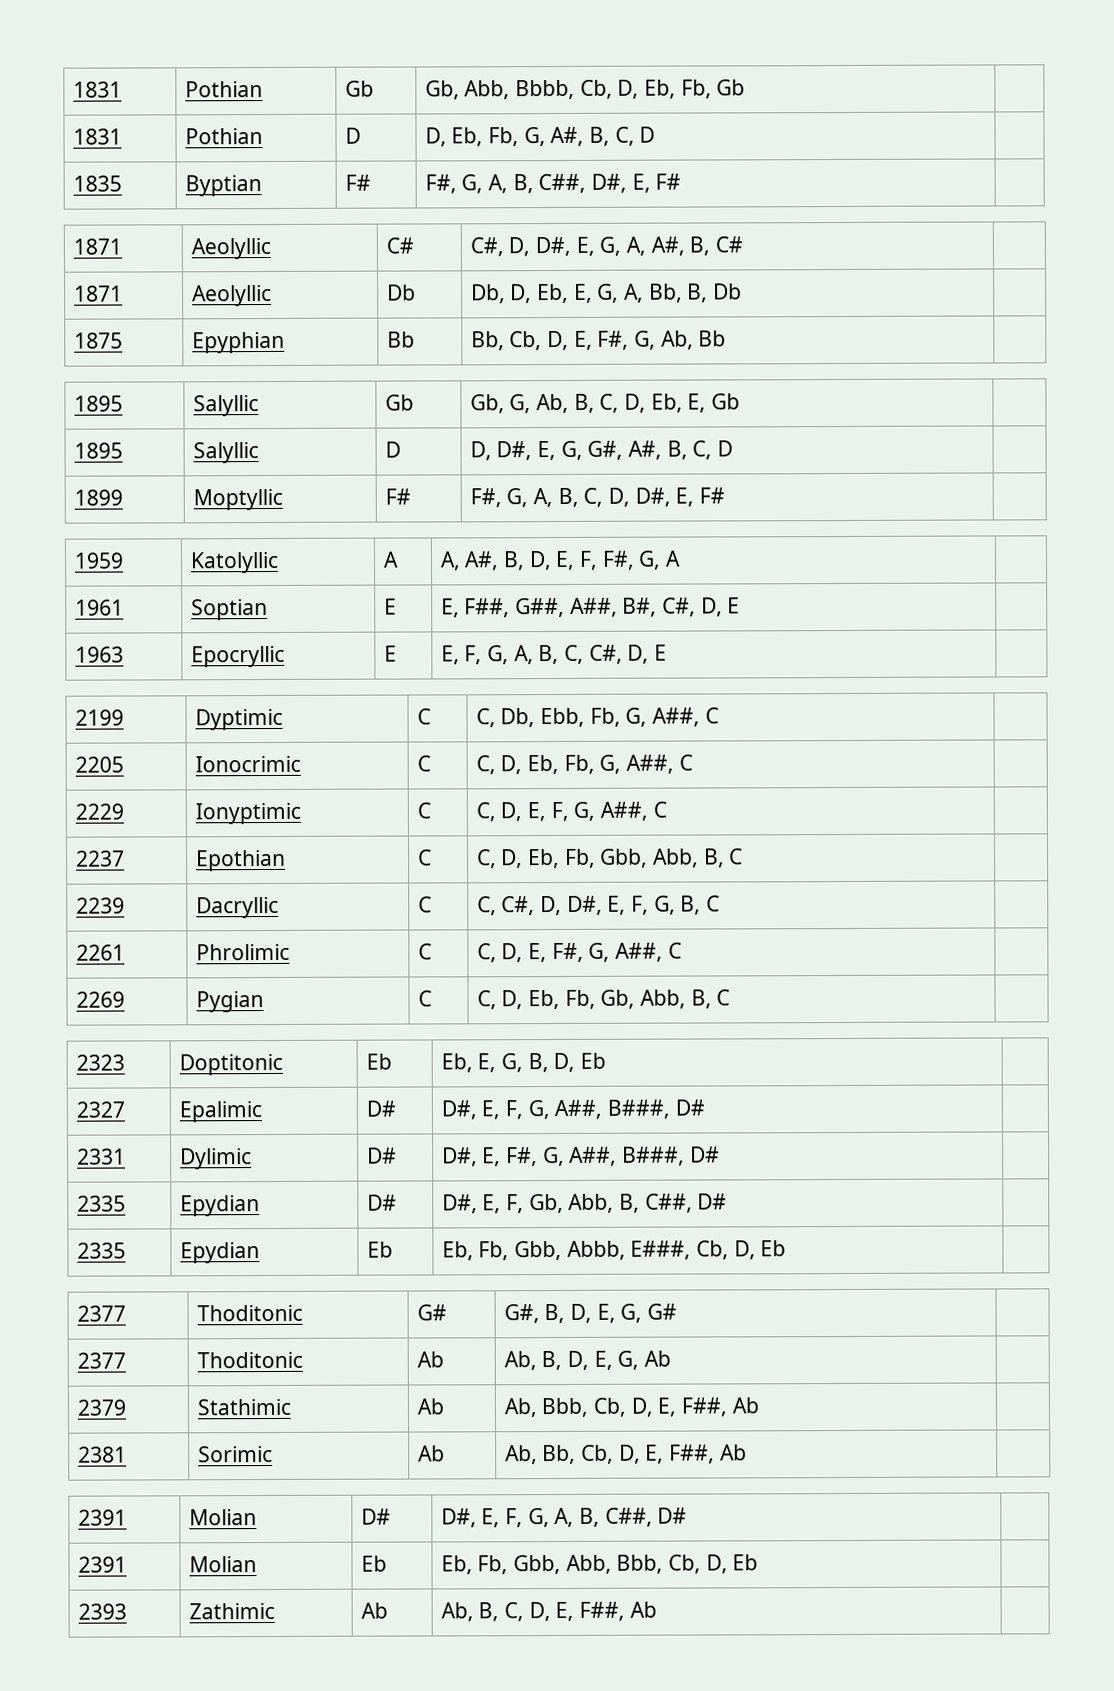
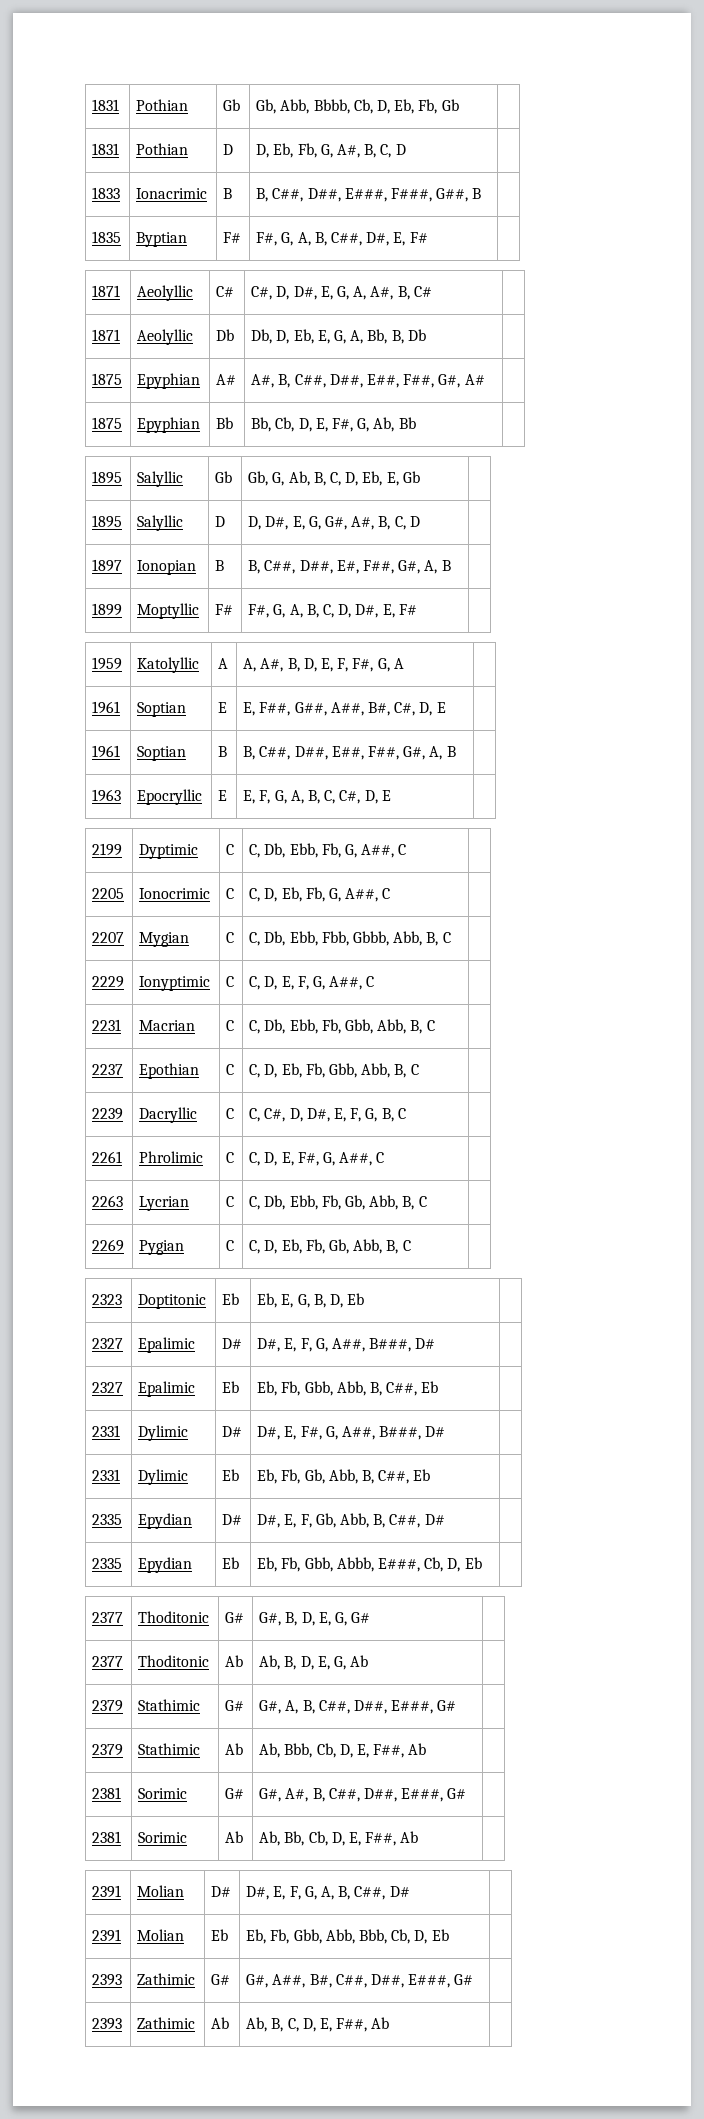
(656, 134) none -> [92,187,121,199] [136,188,208,199] [223,188,233,199] [256,188,482,202] // 1833 | Ionacrimic | B | B, C##, D##, E###, F###, G##, B |
(743, 291) none -> [92,373,123,385] [137,373,201,389] [216,374,237,385] [251,374,485,388] // 1875 | Epyphian | A# | A#, B, C##, D##, E##, F##, G#, A# |
(734, 448) none -> [92,559,123,572] [137,560,197,575] [215,560,225,571] [248,560,451,574] // 1897 | Ionopian | B | B, C##, D##, E#, F##, G#, A, B |
(741, 605) none -> [92,745,121,758] [137,746,187,761] [218,746,228,757] [243,746,456,760] // 1961 | Soptian | B | B, C##, D##, E##, F##, G#, A, B |
(693, 762) none -> [92,932,125,943] [139,932,190,947] [226,932,235,943] [249,931,451,946] // 2207 | Mygian | C | C, Db, Ebb, Fbb, Gbbb, Abb, B, C |
(667, 809) none -> [92,1019,122,1031] [139,1020,196,1031] [226,1020,235,1031] [249,1019,435,1034] // 2231 | Macrian | C | C, Db, Ebb, Fb, Gbb, Abb, B, C |
(682, 950) none -> [92,1195,124,1207] [139,1196,190,1211] [226,1196,235,1207] [249,1195,427,1210] // 2263 | Lycrian | C | C, Db, Ebb, Fb, Gb, Abb, B, C |
(705, 1107) none -> [92,1382,124,1393] [138,1381,196,1397] [222,1381,240,1393] [257,1381,439,1396] // 2327 | Epalimic | Eb | Eb, Fb, Gbb, Abb, B, C##, Eb |
(720, 1154) none -> [92,1469,121,1481] [138,1469,189,1485] [222,1469,240,1481] [257,1469,431,1484] // 2331 | Dylimic | Eb | Eb, Fb, Gb, Abb, B, C##, Eb |
(672, 1358) none -> [92,1700,124,1712] [138,1699,201,1711] [225,1700,245,1711] [259,1700,457,1714] // 2379 | Stathimic | G# | G#, A, B, C##, D##, E###, G# |
(759, 1405) none -> [92,1787,122,1799] [138,1788,188,1799] [225,1788,245,1799] [259,1788,467,1802] // 2381 | Sorimic | G# | G#, A#, B, C##, D##, E###, G# |
(759, 1562) none -> [92,1974,123,1986] [137,1973,196,1985] [211,1974,231,1985] [246,1974,474,1988] // 2393 | Zathimic | G# | G#, A##, B#, C##, D##, E###, G# |

